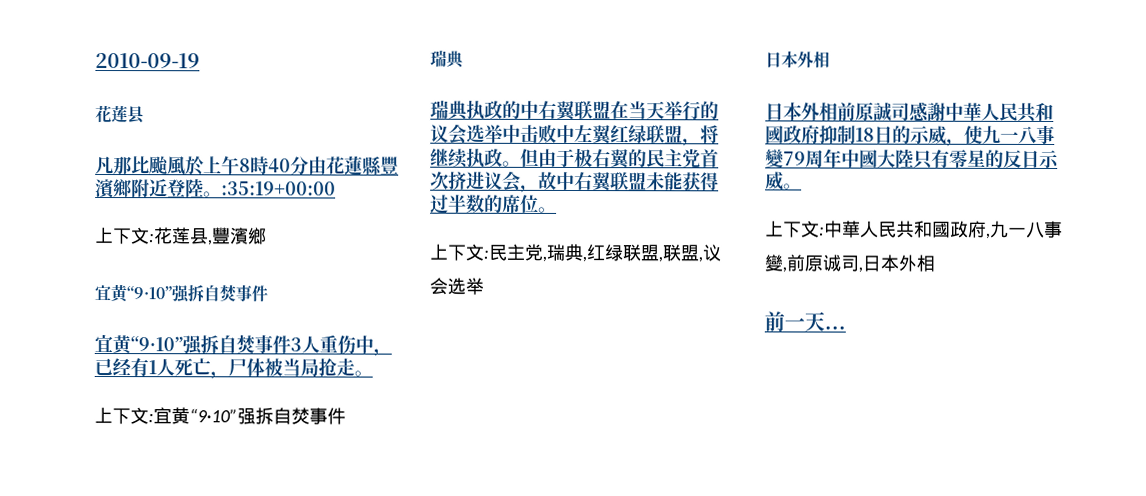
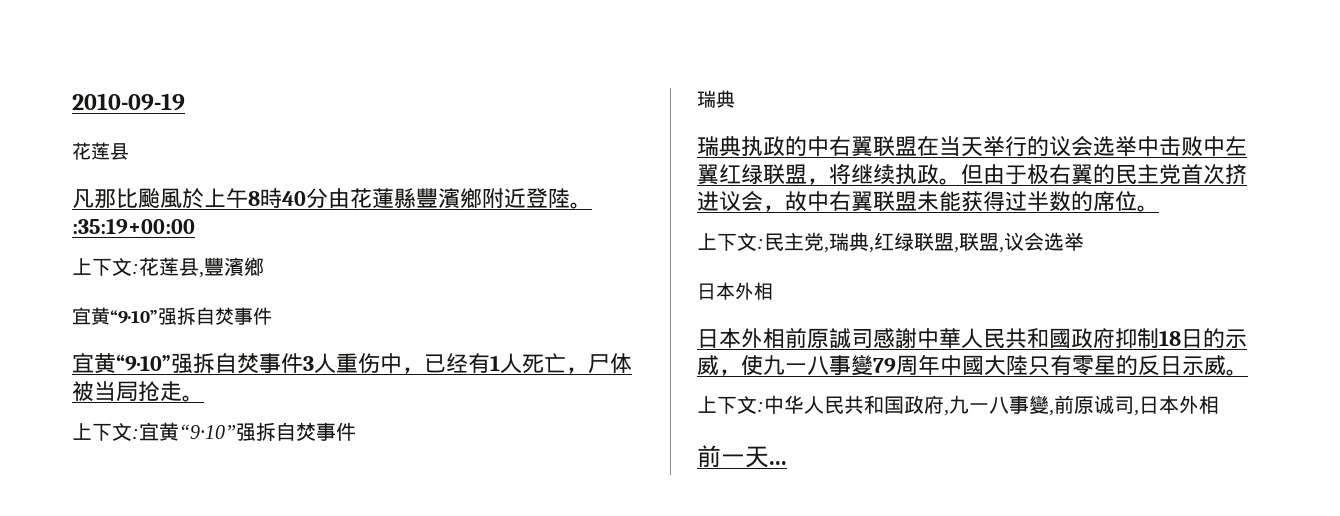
[842,220,951,238] 華人民共和國 -> [784,395,904,414] 华人民共和国

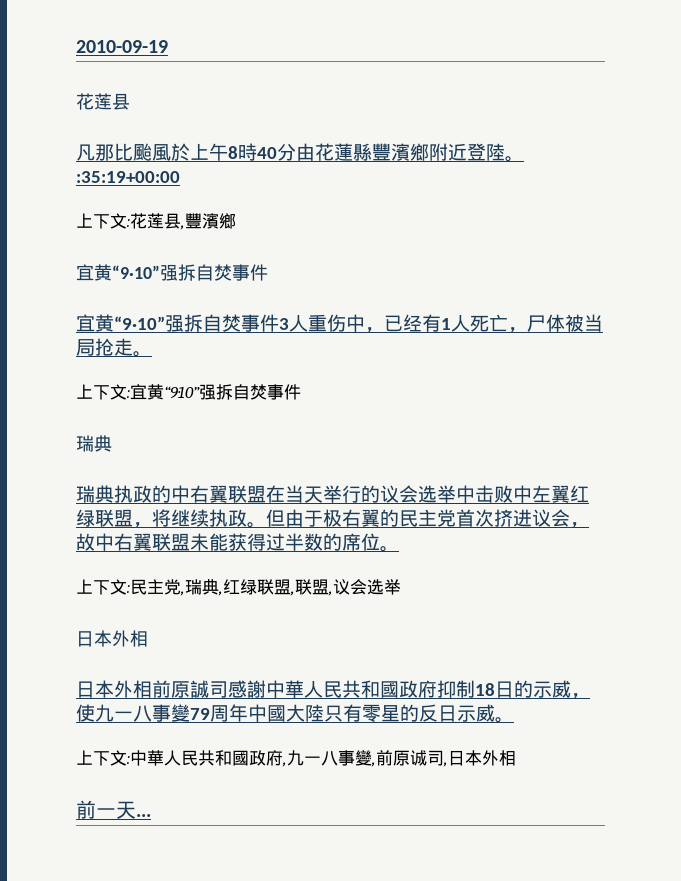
[784,395,904,414] 华人民共和国 -> [147,750,249,766] 華人民共和國

